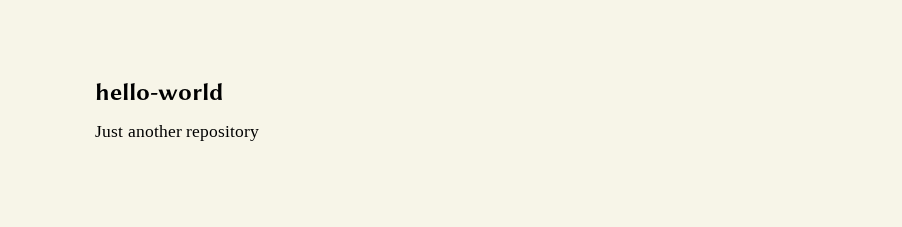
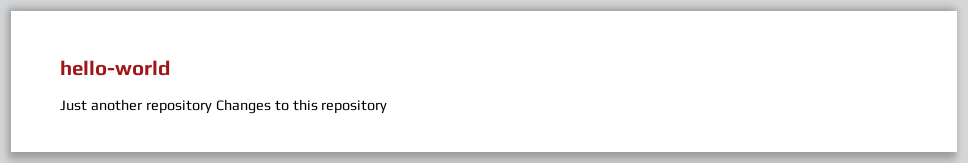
(260, 133) none -> [215,99,388,114] Changes to this repository

